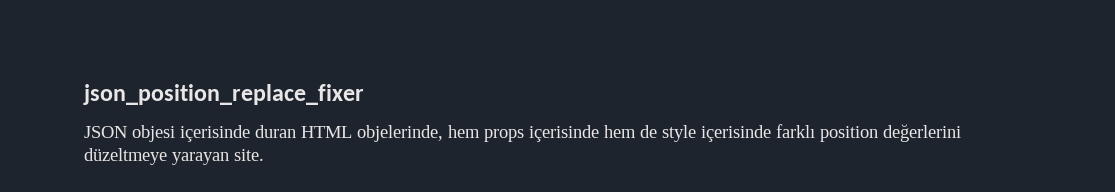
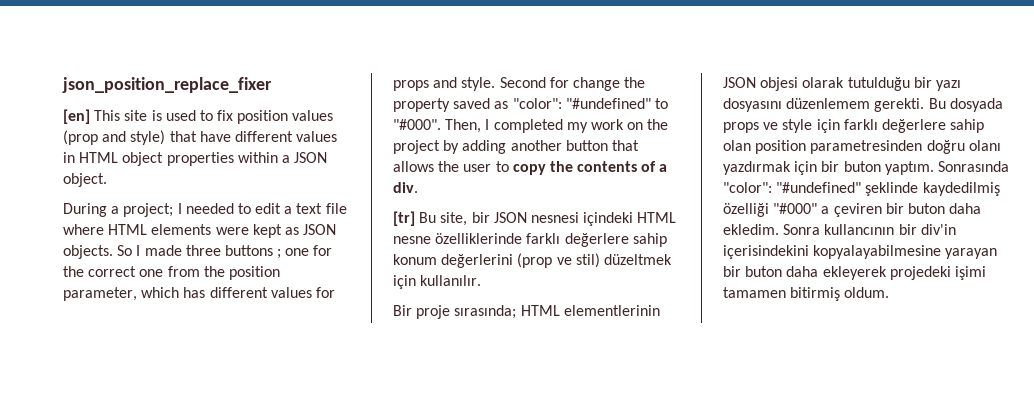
[84,124,961,142] [84,148,264,165] JSON objesi içerisinde duran HTML objelerinde, hem props içerisinde hem de style içerisinde farklı position değerlerini düzeltmeye yarayan site. -> [63,109,334,124] [63,130,338,145] [63,152,328,166] [63,173,107,187] [63,203,347,217] [63,224,337,238] [63,245,333,259] [63,266,280,280] [63,287,335,301] [393,77,646,91] [393,98,668,112] [393,119,669,133] [393,140,639,154] [393,161,668,175] [393,182,418,193] [393,211,677,226] [393,233,667,247] [393,253,672,268] [393,275,482,289] [393,305,660,319] [723,77,961,91] [723,98,1003,112] [723,119,985,133] [723,140,1001,154] [723,161,1009,175] [723,182,1000,196] [723,203,982,217] [723,224,956,235] [723,245,998,259] [723,266,986,280] [723,287,890,301] [en] This site is used to fix position values (prop and style) that have different values in HTML object properties within a JSON object. // During a project; I needed to edit a text file where HTML elements were kept as JSON objects. So I made three buttons ; one for the correct one from the position parameter, which has different values for props and style. Second for change the property saved as "color": "#undefined" to "#000". Then, I completed my work on the project by adding another button that allows the user to copy the contents of a div. // [tr] Bu site, bir JSON nesnesi içindeki HTML nesne özelliklerinde farklı değerlere sahip konum değerlerini (prop ve stil) düzeltmek için kullanılır. // Bir proje sırasında; HTML elementlerinin JSON objesi olarak tutulduğu bir yazı dosyasını düzenlemem gerekti. Bu dosyada props ve style için farklı değerlere sahip olan position parametresinden doğru olanı yazdırmak için bir buton yaptım. Sonrasında "color": "#undefined" şeklinde kaydedilmiş özelliği "#000" a çeviren bir buton daha ekledim. Sonra kullancının bir div'in içerisindekini kopyalayabilmesine yarayan bir buton daha ekleyerek projedeki işimi tamamen bitirmiş oldum.

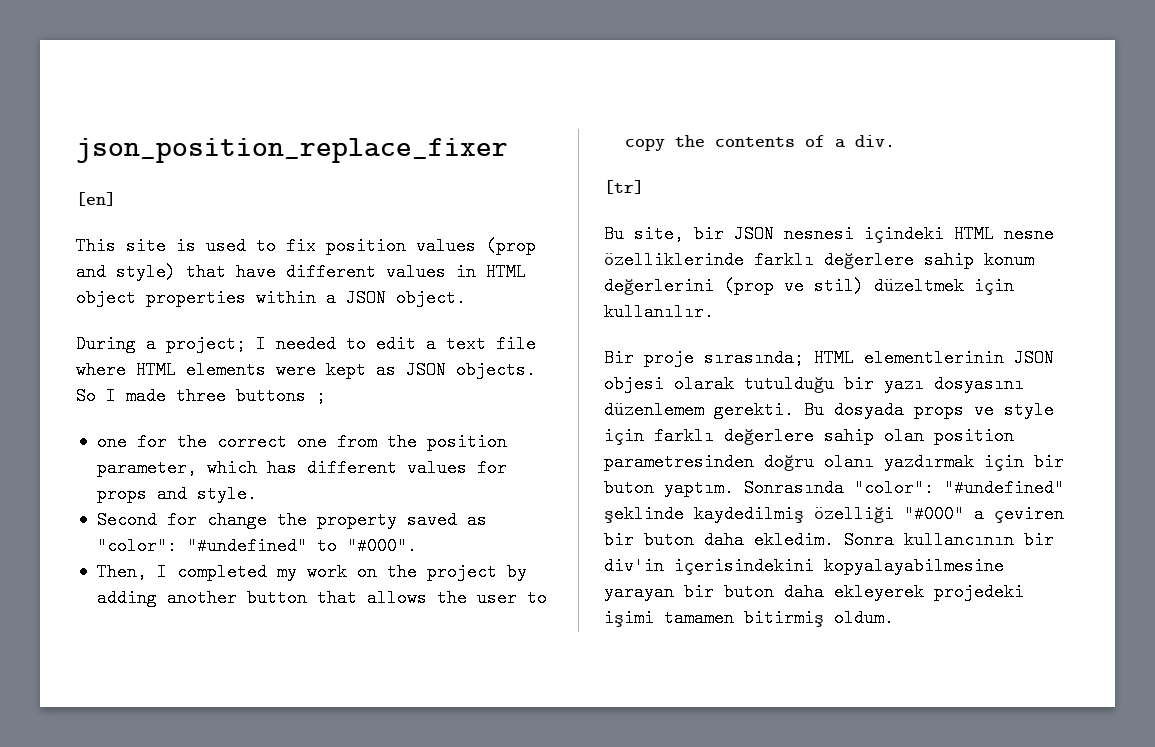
(90, 116) none -> (116, 199) //
(282, 254) none -> (326, 396) //
(496, 84) none -> (257, 494) //
(441, 124) none -> (417, 546) //
(415, 218) none -> (644, 187) //

